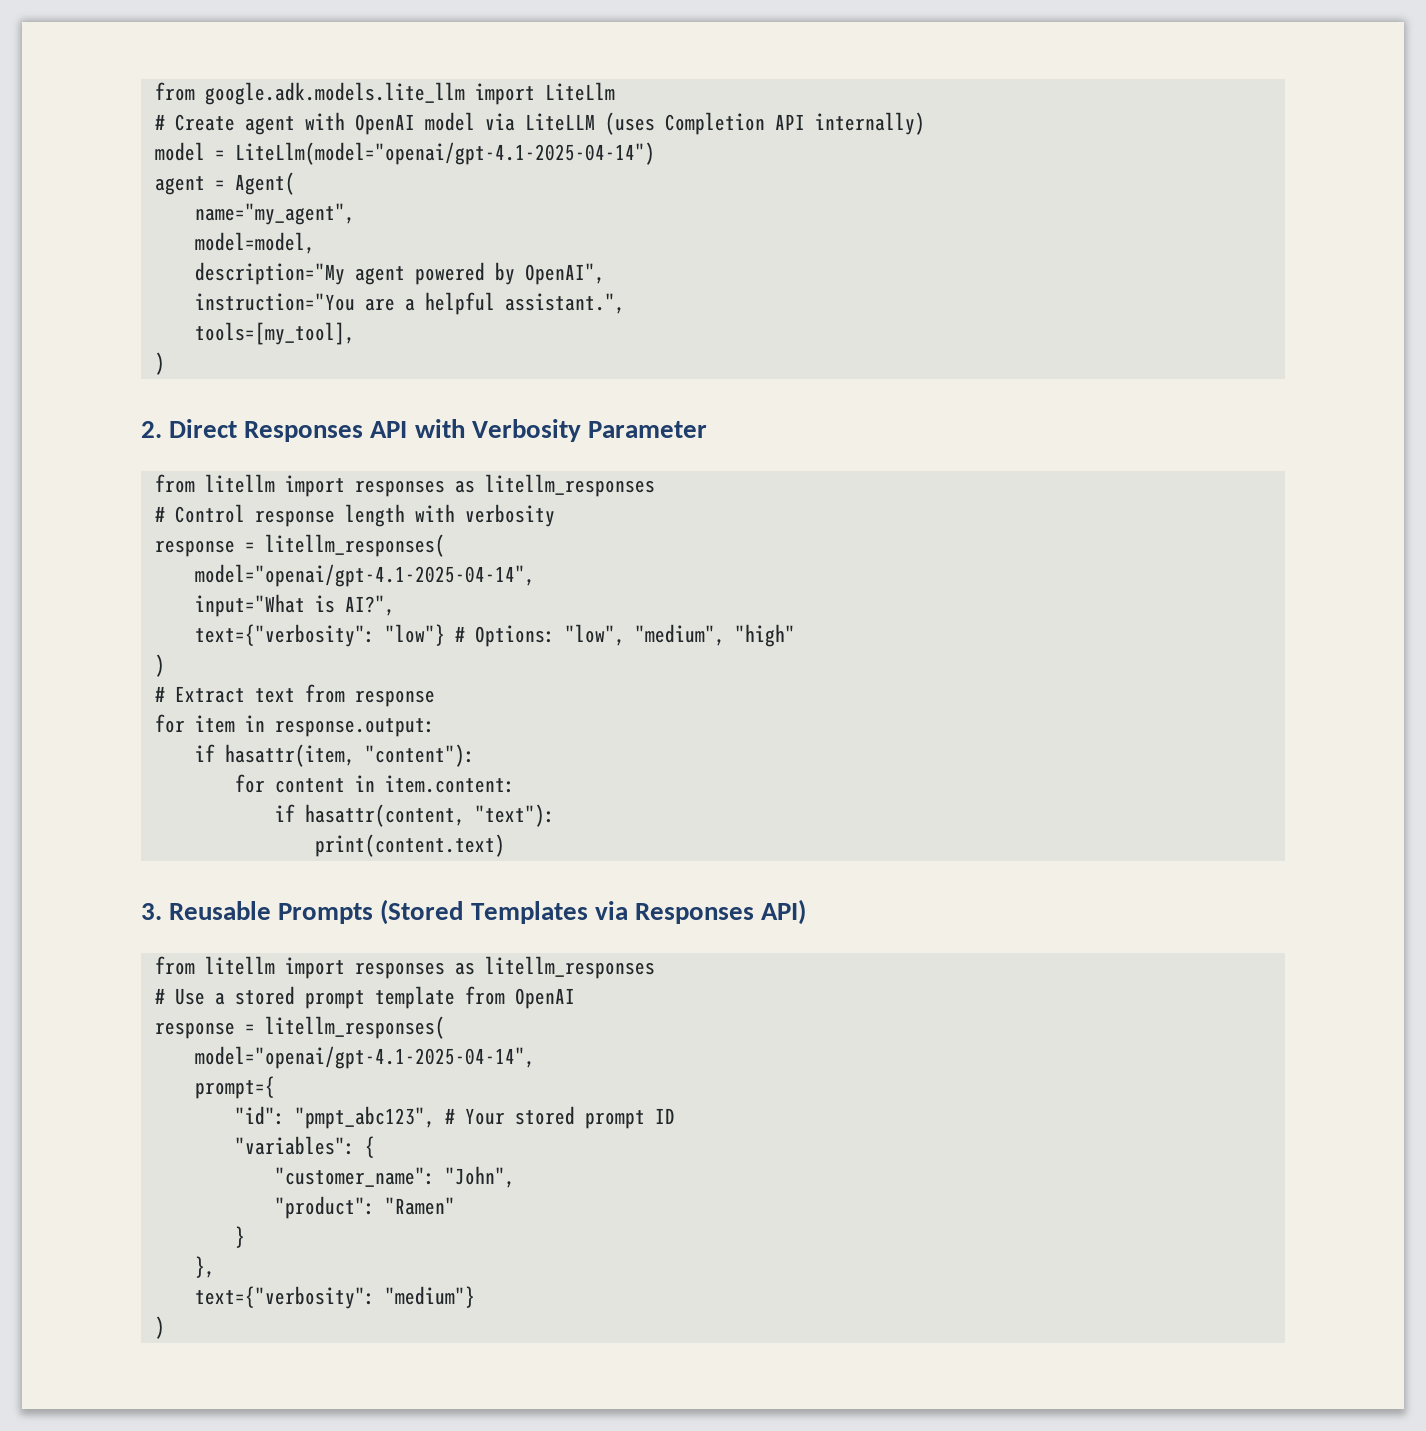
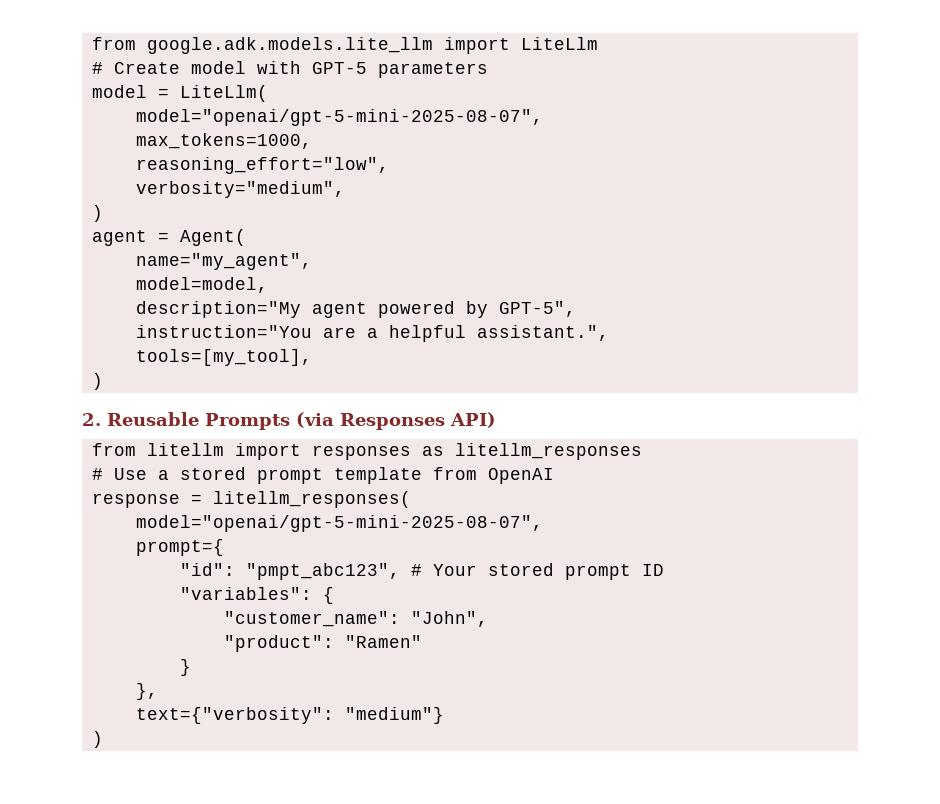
[244,112,925,135] [154,142,655,165] agent with OpenAI model via LiteLLM (uses Completion API internally) // model = LiteLlm(model="openai/gpt-4.1-2025-04-14") -> [190,61,488,78] [91,85,268,102] [135,109,543,126] [135,133,312,149] [135,157,389,174] [135,181,345,198] [91,205,103,222] model with GPT-5 parameters // model = LiteLlm( // model="openai/gpt-5-mini-2025-08-07", // max_tokens=1000, // reasoning_effort="low", // verbosity="medium", // )
[524,263,605,285] OpenAI", -> [498,301,576,317] GPT-5",
[169,419,707,442] [154,474,655,497] [154,504,555,527] [154,534,445,557] [194,564,535,587] [194,594,395,617] [194,624,795,647] [154,654,165,677] [154,684,435,707] [154,714,435,737] [194,744,475,767] [234,774,515,793] [274,804,555,827] [314,834,505,857] [141,899,628,925] Direct Responses API with Verbosity Parameter // from litellm import responses as litellm_responses // # Control response length with verbosity // response = litellm_responses( // model="openai/gpt-4.1-2025-04-14", // input="What is AI?", // text={"verbosity": "low"} # Options: "low", "medium", "high" // ) // # Extract text from response // for item in response.output: // if hasattr(item, "content"): // for content in item.content: // if hasattr(content, "text"): // print(content.text) // 3. Reusable Prompts (Stored Templates via -> [107,412,334,430] Reusable Prompts (via
[194,1046,535,1069] model="openai/gpt-4.1-2025-04-14", -> [135,515,543,532] model="openai/gpt-5-mini-2025-08-07",

